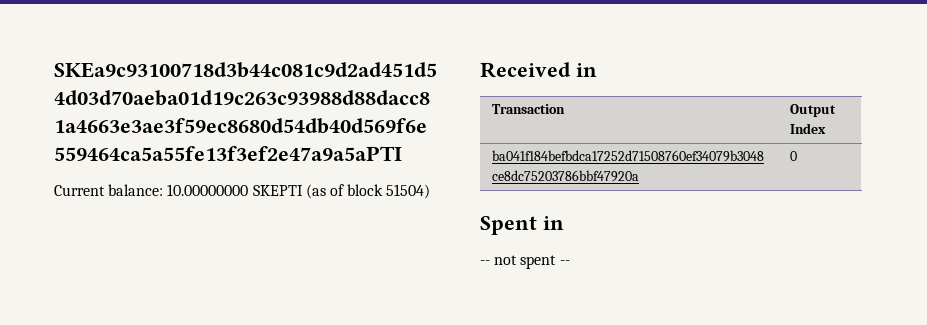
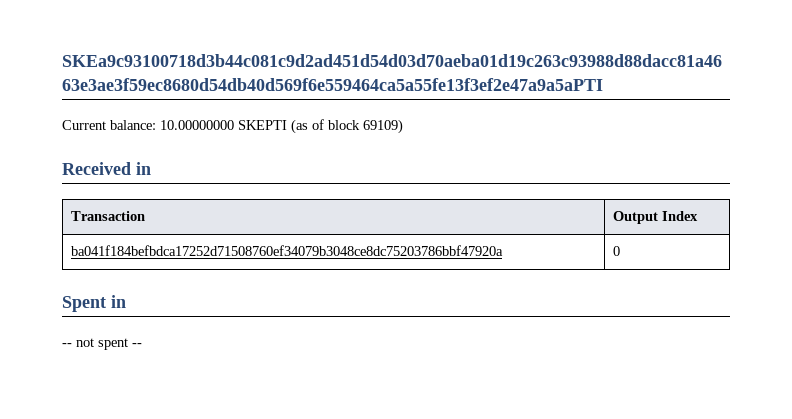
[386,184,431,199] 51504) -> [363,119,403,134] 69109)

